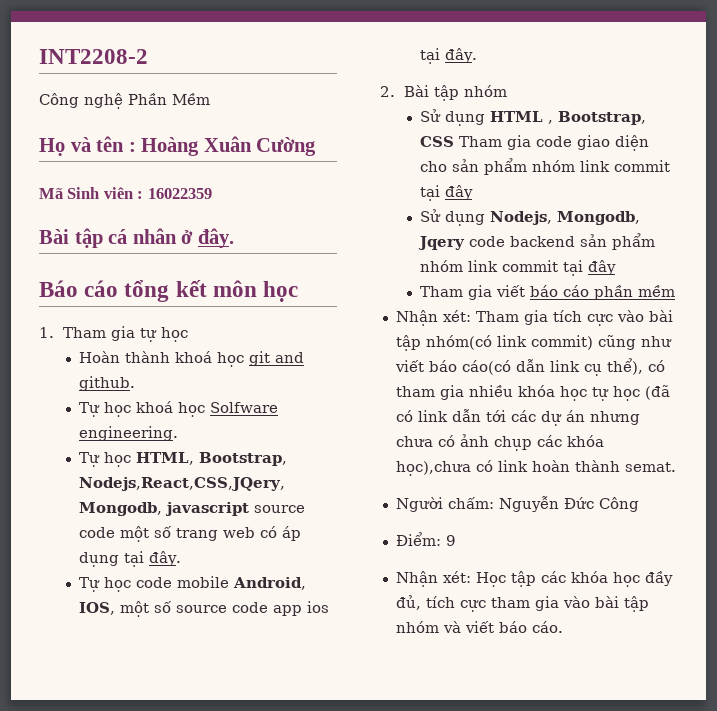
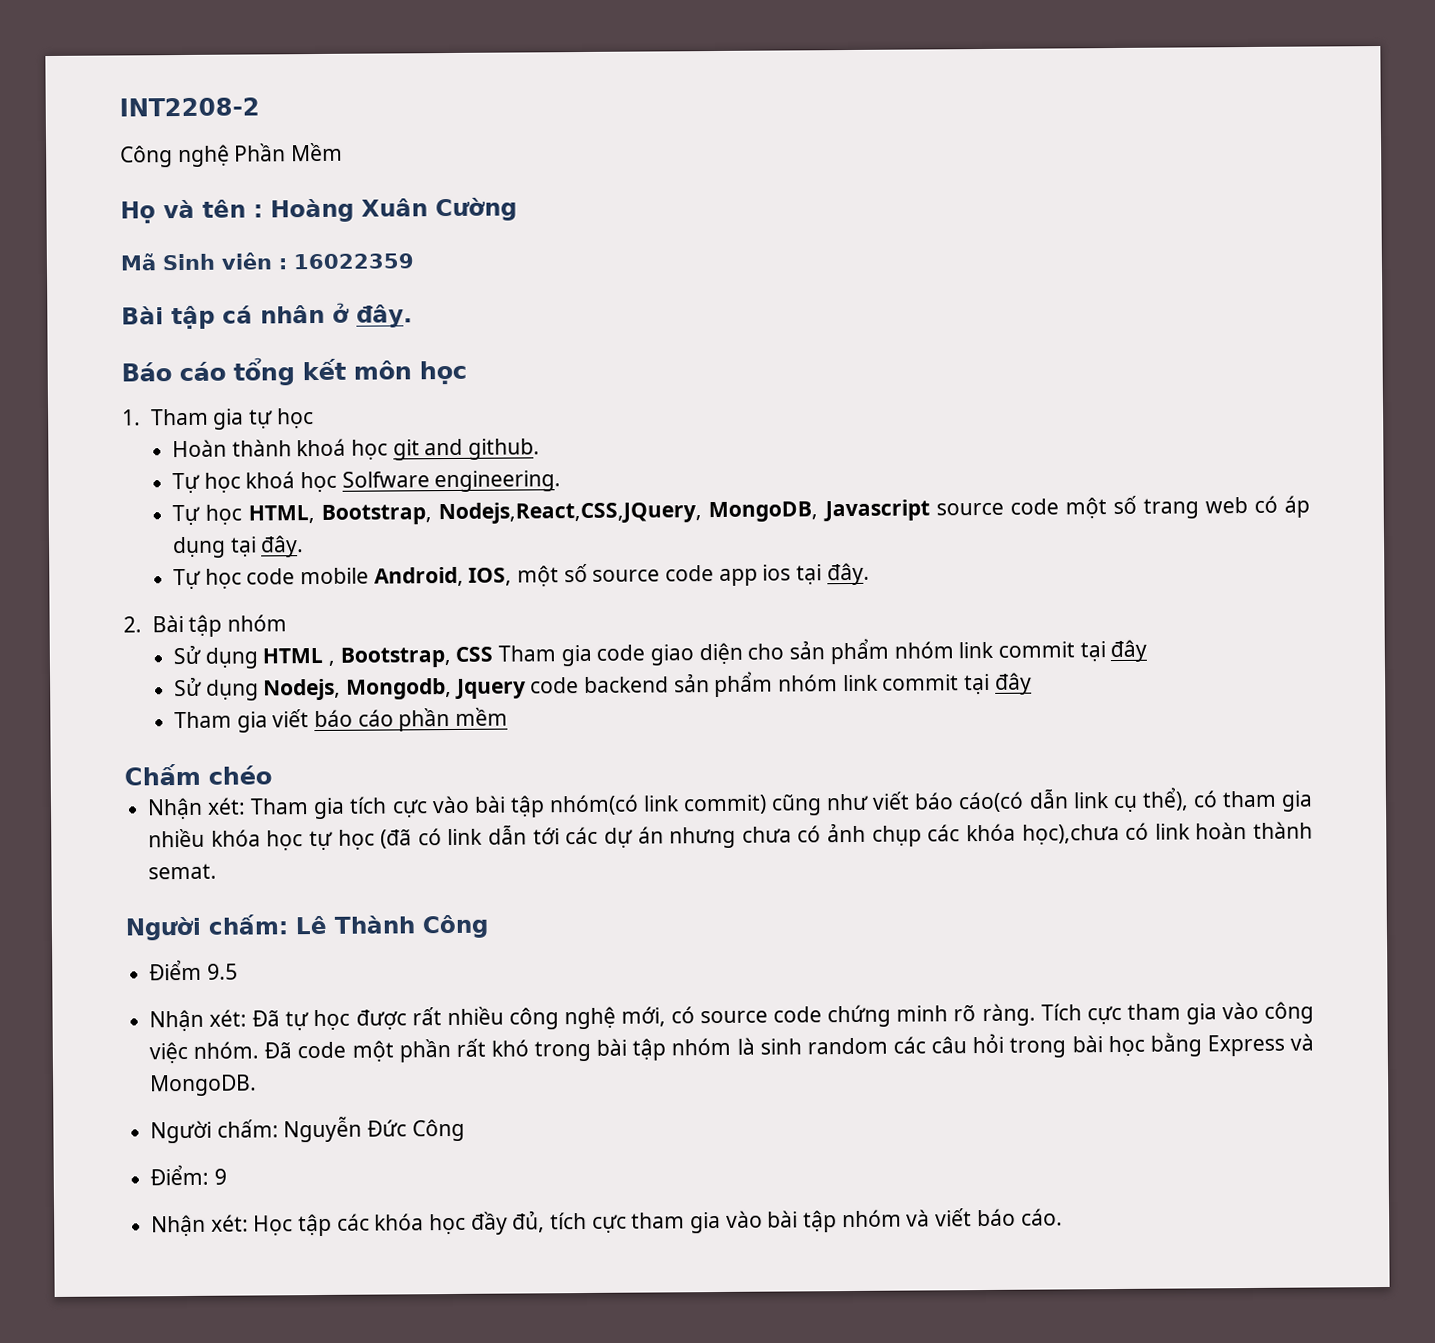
[79,477,286,491] [79,502,250,516] Nodejs,React,CSS,JQery, Mongodb, javascript -> [438,499,930,525] Nodejs,React,CSS,JQuery, MongoDB, Javascript
[418,236,466,250] Jqery -> [454,678,526,699] Jquery
(676, 291) none -> [124,763,272,786] // Chấm chéo
(676, 467) none -> [125,914,488,941] [149,959,238,981] [149,1001,1315,1032] [149,1032,1314,1064] [150,1074,258,1097] // Người chấm: Lê Thành Công // Điểm 9.5 // Nhận xét: Đã tự học được rất nhiều công nghệ mới, có source code chứng minh rõ ràng. Tích cực tham gia vào công việc nhóm. Đã code một phần rất khó trong bài tập nhóm là sinh random các câu hỏi trong bài học bằng Express và MongoDB.

